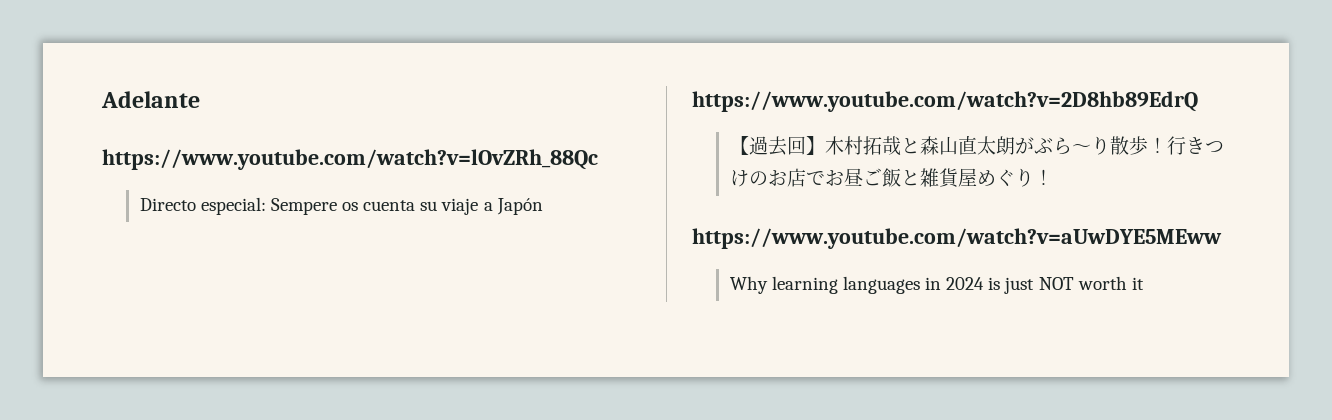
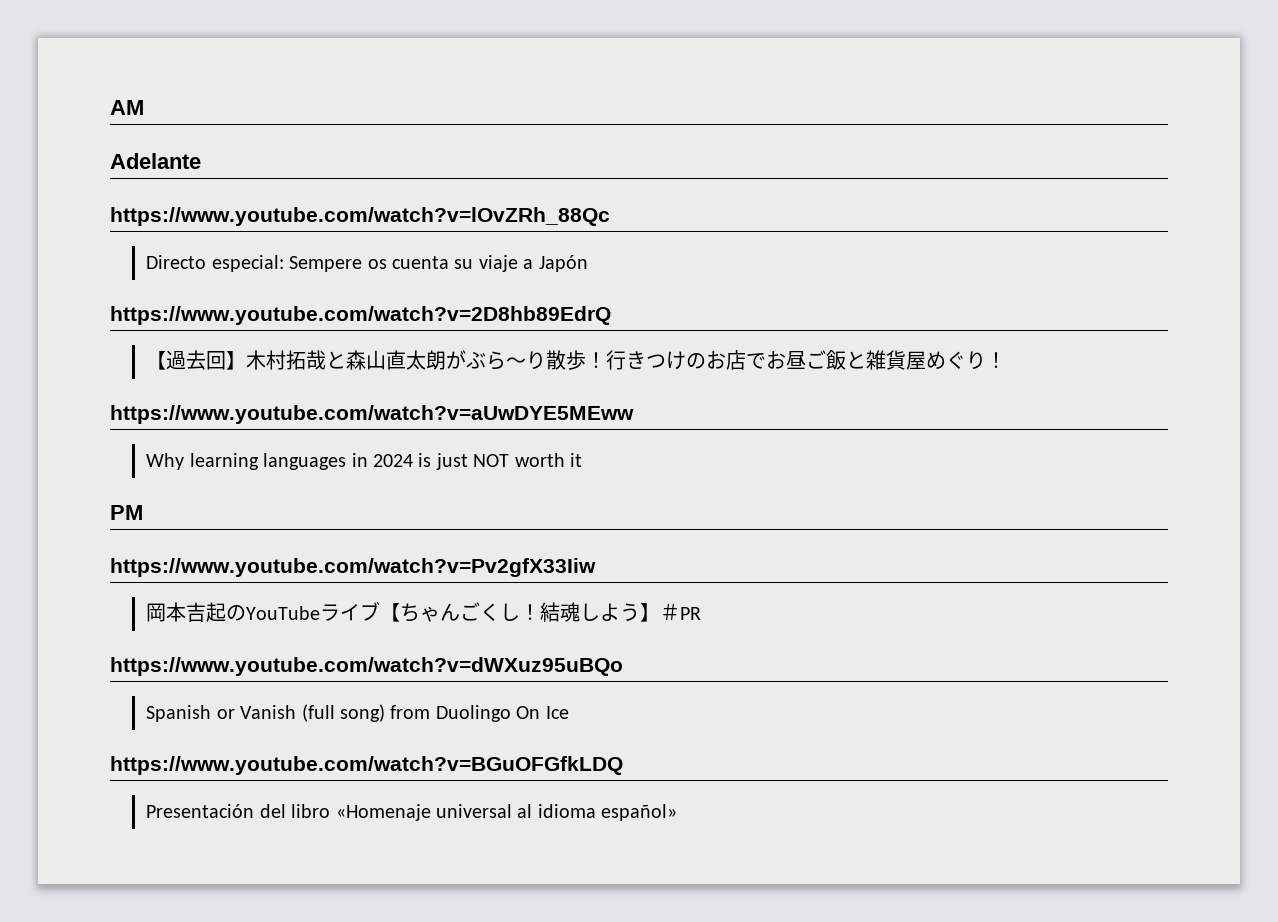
(101, 99) none -> [110,100,144,115] AM //
(1144, 283) none -> [110,505,143,520] [110,558,596,577] [146,601,702,622] [110,657,623,676] [146,704,569,722] [110,756,623,775] [146,804,678,821] // PM // https://www.youtube.com/watch?v=Pv2gfX33Iiw // 岡本吉起のYouTubeライブ【ちゃんごくし！結魂しよう】＃PR // https://www.youtube.com/watch?v=dWXuz95uBQo // Spanish or Vanish (full song) from Duolingo On Ice // https://www.youtube.com/watch?v=BGuOFGfkLDQ // Presentación del libro «Homenaje universal al idioma español»

